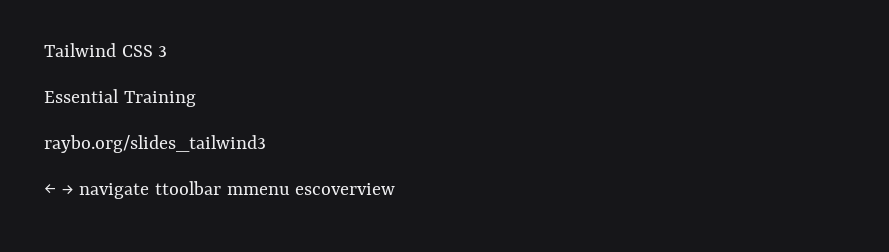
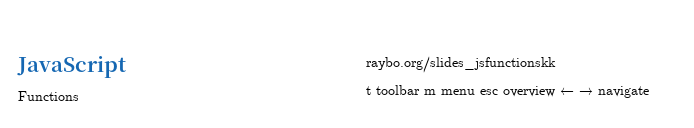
[44,43,168,57] [44,89,196,107] [44,135,266,153] [44,181,396,199] Tailwind CSS 3 // Essential Training // raybo.org/slides_tailwind3 // ← → navigate ttoolbar mmenu escoverview -> [17,56,126,78] [18,91,79,101] [366,56,556,73] [366,85,649,98] JavaScript // Functions // raybo.org/slides_jsfunctionskk // t toolbar m menu esc overview ← → navigate

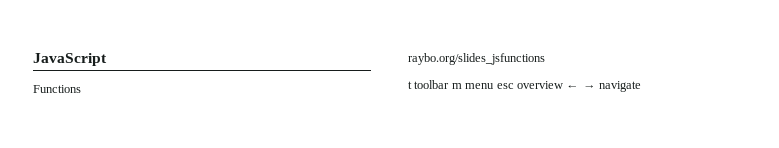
[366,56,556,73] raybo.org/slides_jsfunctionskk -> [408,53,545,65] raybo.org/slides_jsfunctions

